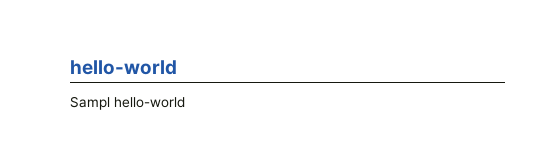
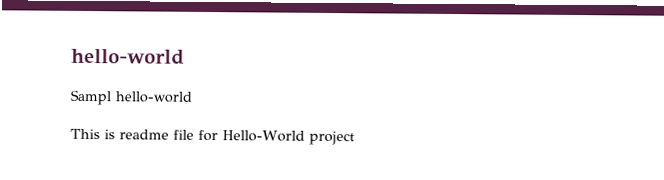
(185, 102) none -> [70,128,355,146] // This is readme file for Hello-World project

